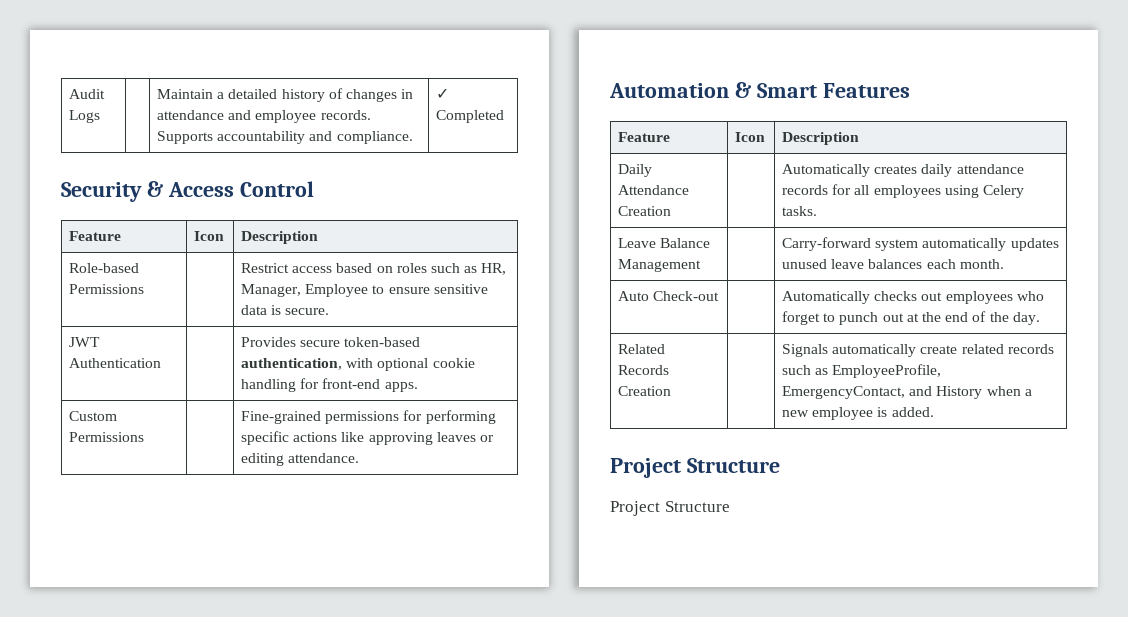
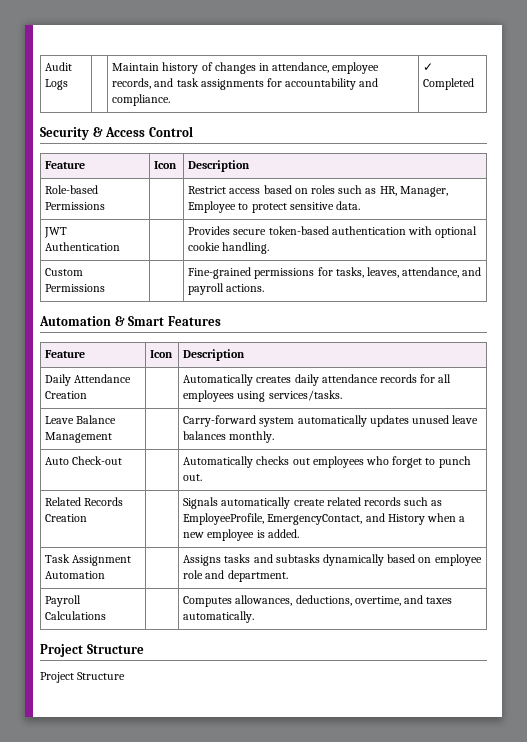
[217,89,278,99] a detailed -> (160, 67) none
[157,110,371,123] [157,131,214,144] attendance and employee records. Supports -> [272,62,380,74] [112,78,283,90] attendance, employee records, and task assignments for
[388,284,488,294] [241,305,330,315] ensure sensitive data is secure. -> [251,201,361,213] protect sensitive data.
[241,358,343,370] authentication, -> [331,226,406,235] authentication
[241,378,418,392] handling for front-end apps. -> [222,242,270,254] handling.
[425,410,496,424] [241,431,495,445] [241,453,360,466] performing specific actions like approving leaves or editing attendance. -> [335,267,482,278] [188,283,265,295] tasks, leaves, attendance, and payroll actions.
[983,185,1025,198] [782,206,818,216] Celery tasks. -> [268,390,342,401] services/tasks.
[926,259,1004,269] each month. -> [229,431,275,443] monthly.
[882,311,1040,325] out at the end of the day. -> [183,474,203,481] out.
(934, 412) none -> [45,554,132,566] [45,571,106,579] [183,554,482,566] [183,570,288,582] [45,595,82,607] [45,611,107,620] [183,595,453,607] [183,611,255,623] // Task Assignment Automation | | Assigns tasks and subtasks dynamically based on employee role and department. // Payroll Calculations | | Computes allowances, deductions, overtime, and taxes automatically.

